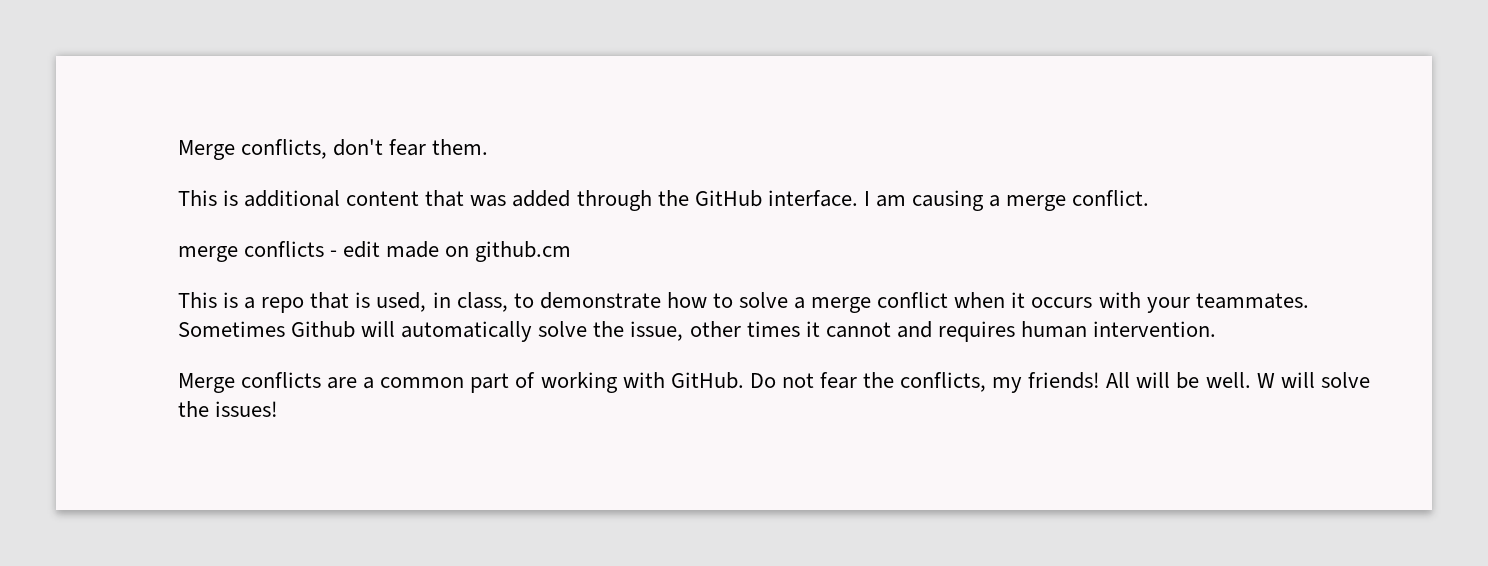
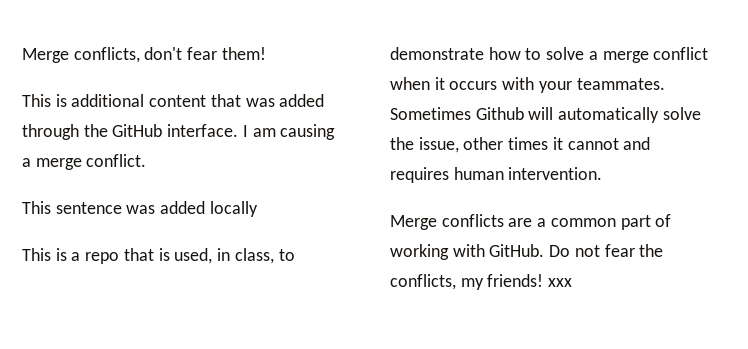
[432,139,489,155] them. -> [221,47,266,60] them!
[178,241,572,262] merge conflicts - edit made on github.cm -> [22,201,258,217] This sentence was added locally
[1106,372,1370,389] [178,401,279,417] All will be well. W will solve the issues! -> [548,278,573,287] xxx

